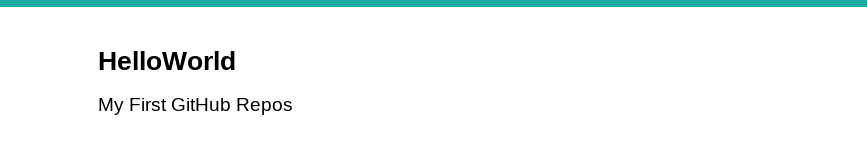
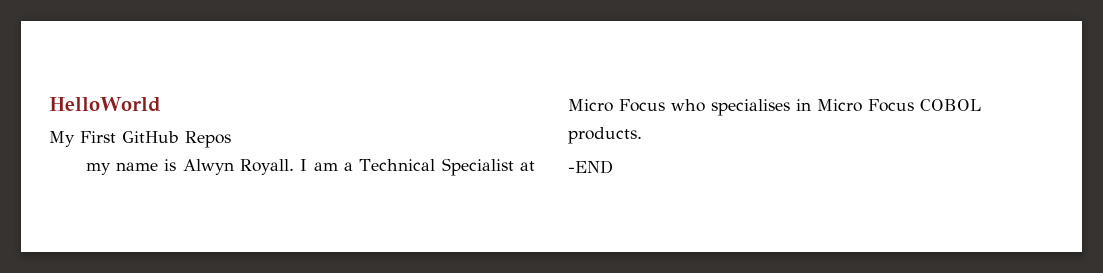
(294, 106) none -> [85,158,535,176] [568,99,981,116] [568,127,642,144] [568,160,613,174] // my name is Alwyn Royall. I am a Technical Specialist at Micro Focus who specialises in Micro Focus COBOL products. // -END

